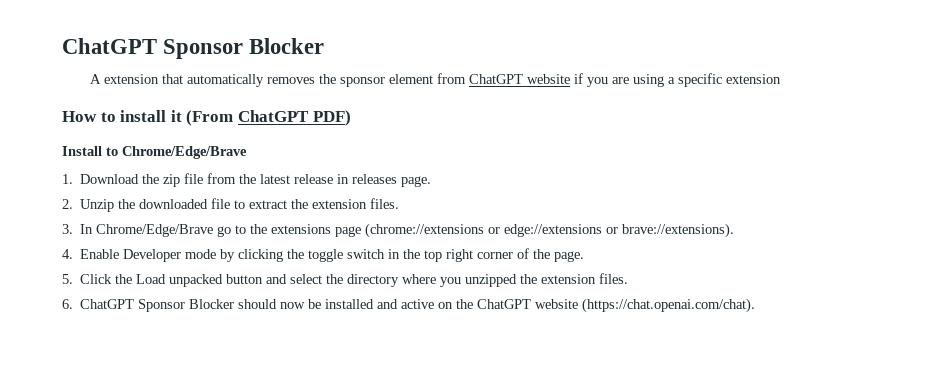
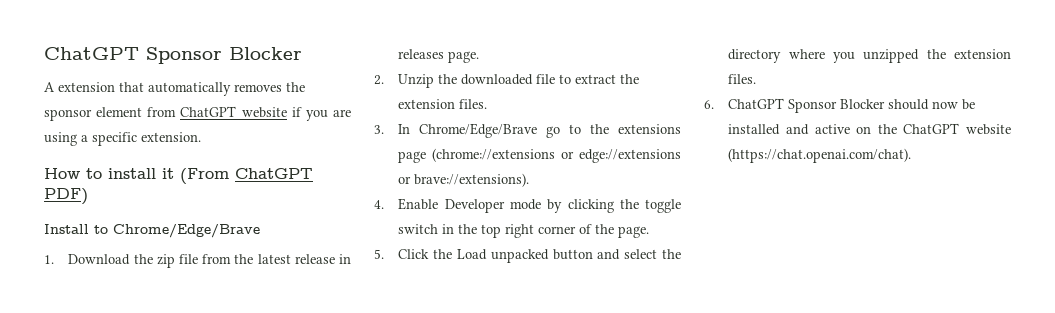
[725,74,781,84] extension -> [141,132,201,142] extension.

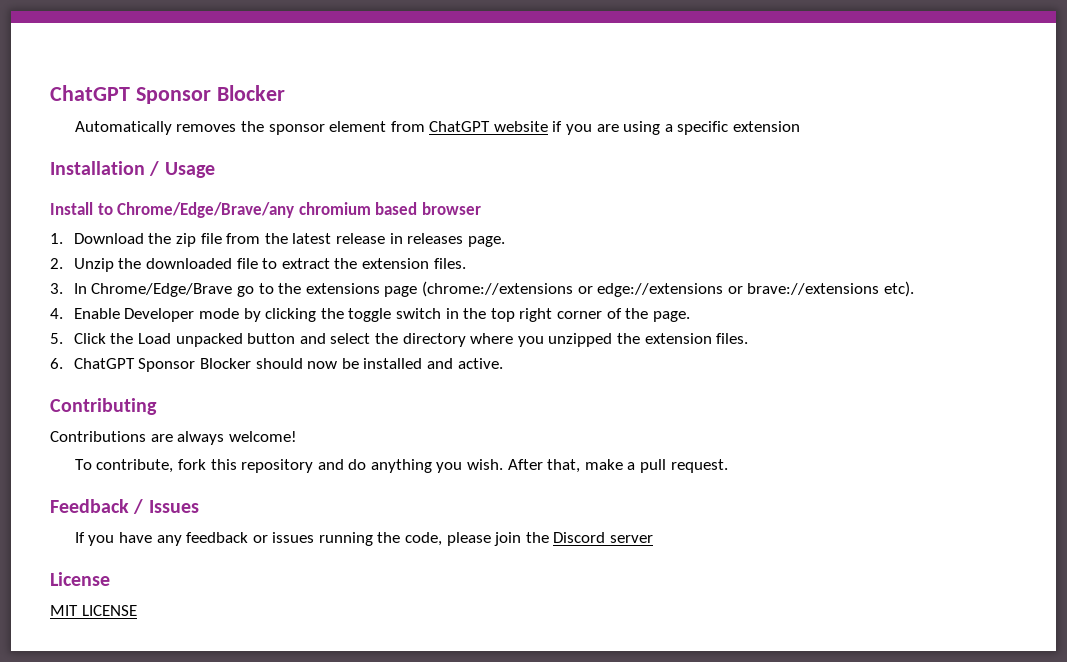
[44,82,231,96] A extension that automatically -> [74,121,172,135] Automatically
[141,132,201,142] [44,168,313,184] [44,188,88,205] [44,224,260,238] extension. // How to install it (From ChatGPT PDF) // Install to Chrome/Edge/Brave -> [733,121,801,132] [50,161,215,178] [50,202,481,218] extension // Installation / Usage // Install to Chrome/Edge/Brave/any chromium based browser
[414,173,530,187] brave://extensions). -> [747,281,914,297] brave://extensions etc).
[814,123,1011,135] [728,148,912,163] active on the ChatGPT website (https://chat.openai.com/chat). -> [457,358,503,369] [50,398,157,415] [50,431,297,445] [74,459,728,473] [50,499,199,514] [74,532,654,546] [50,572,110,586] [50,605,137,616] active. // Contributing // Contributions are always welcome! // To contribute, fork this repository and do anything you wish. After that, make a pull request. // Feedback / Issues // If you have any feedback or issues running the code, please join the Discord server // License // MIT LICENSE

